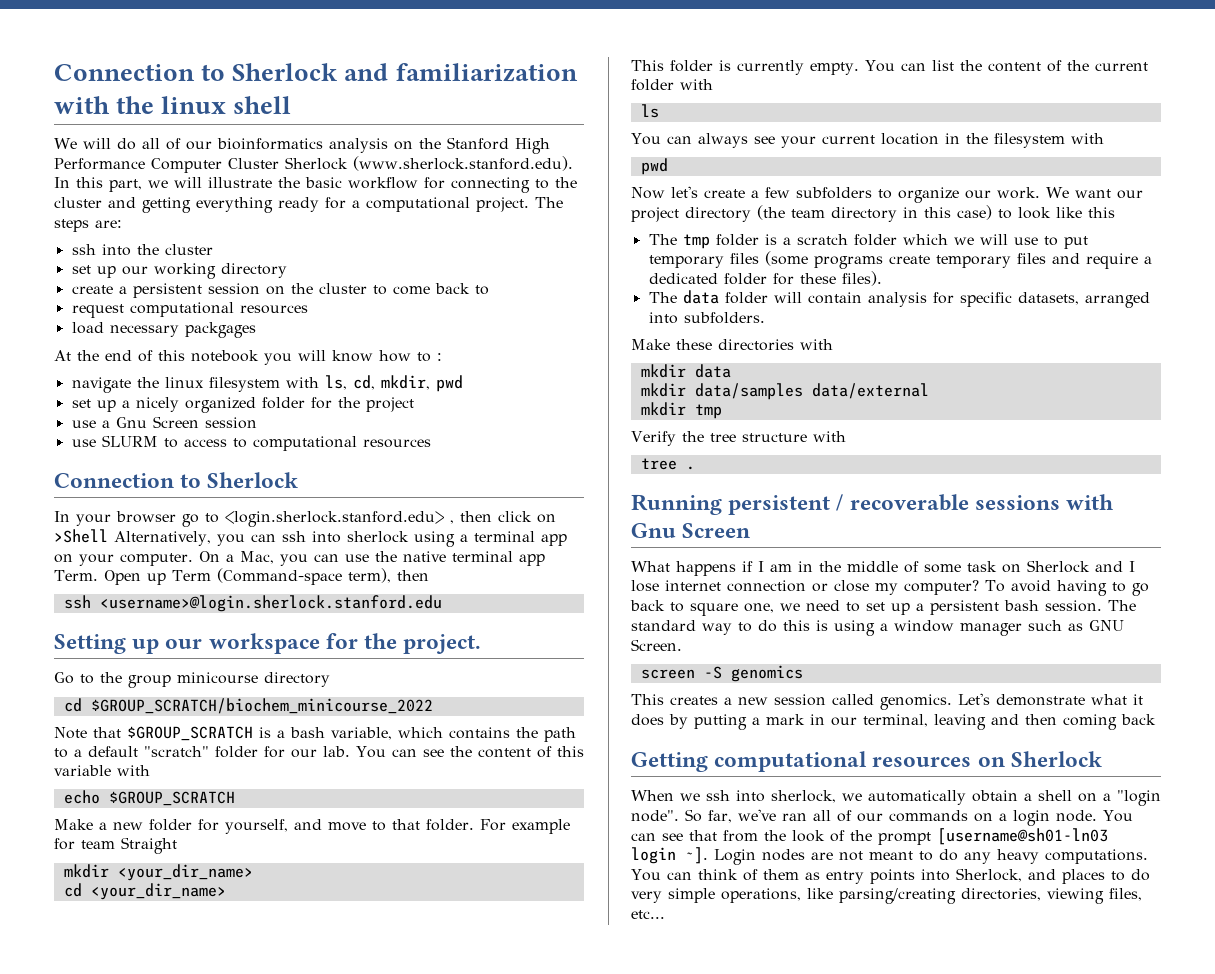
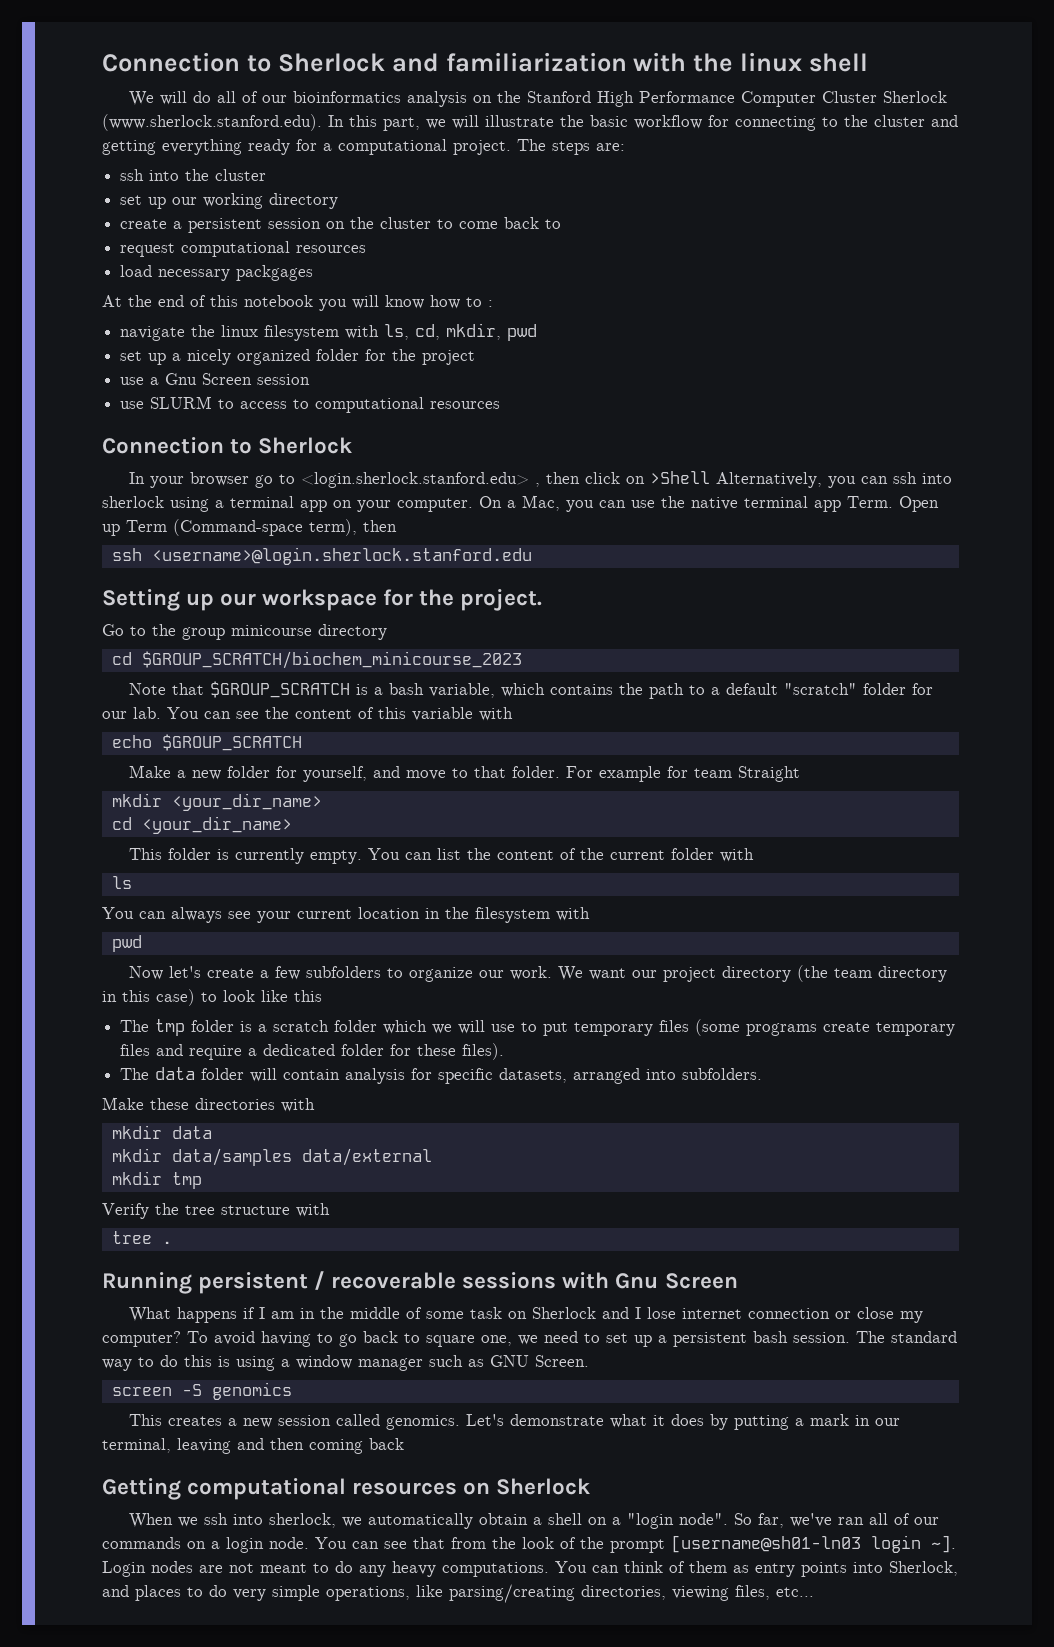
[90,698,433,714] $GROUP_SCRATCH/biochem_minicourse_2022 -> [141,651,522,669] $GROUP_SCRATCH/biochem_minicourse_2023

